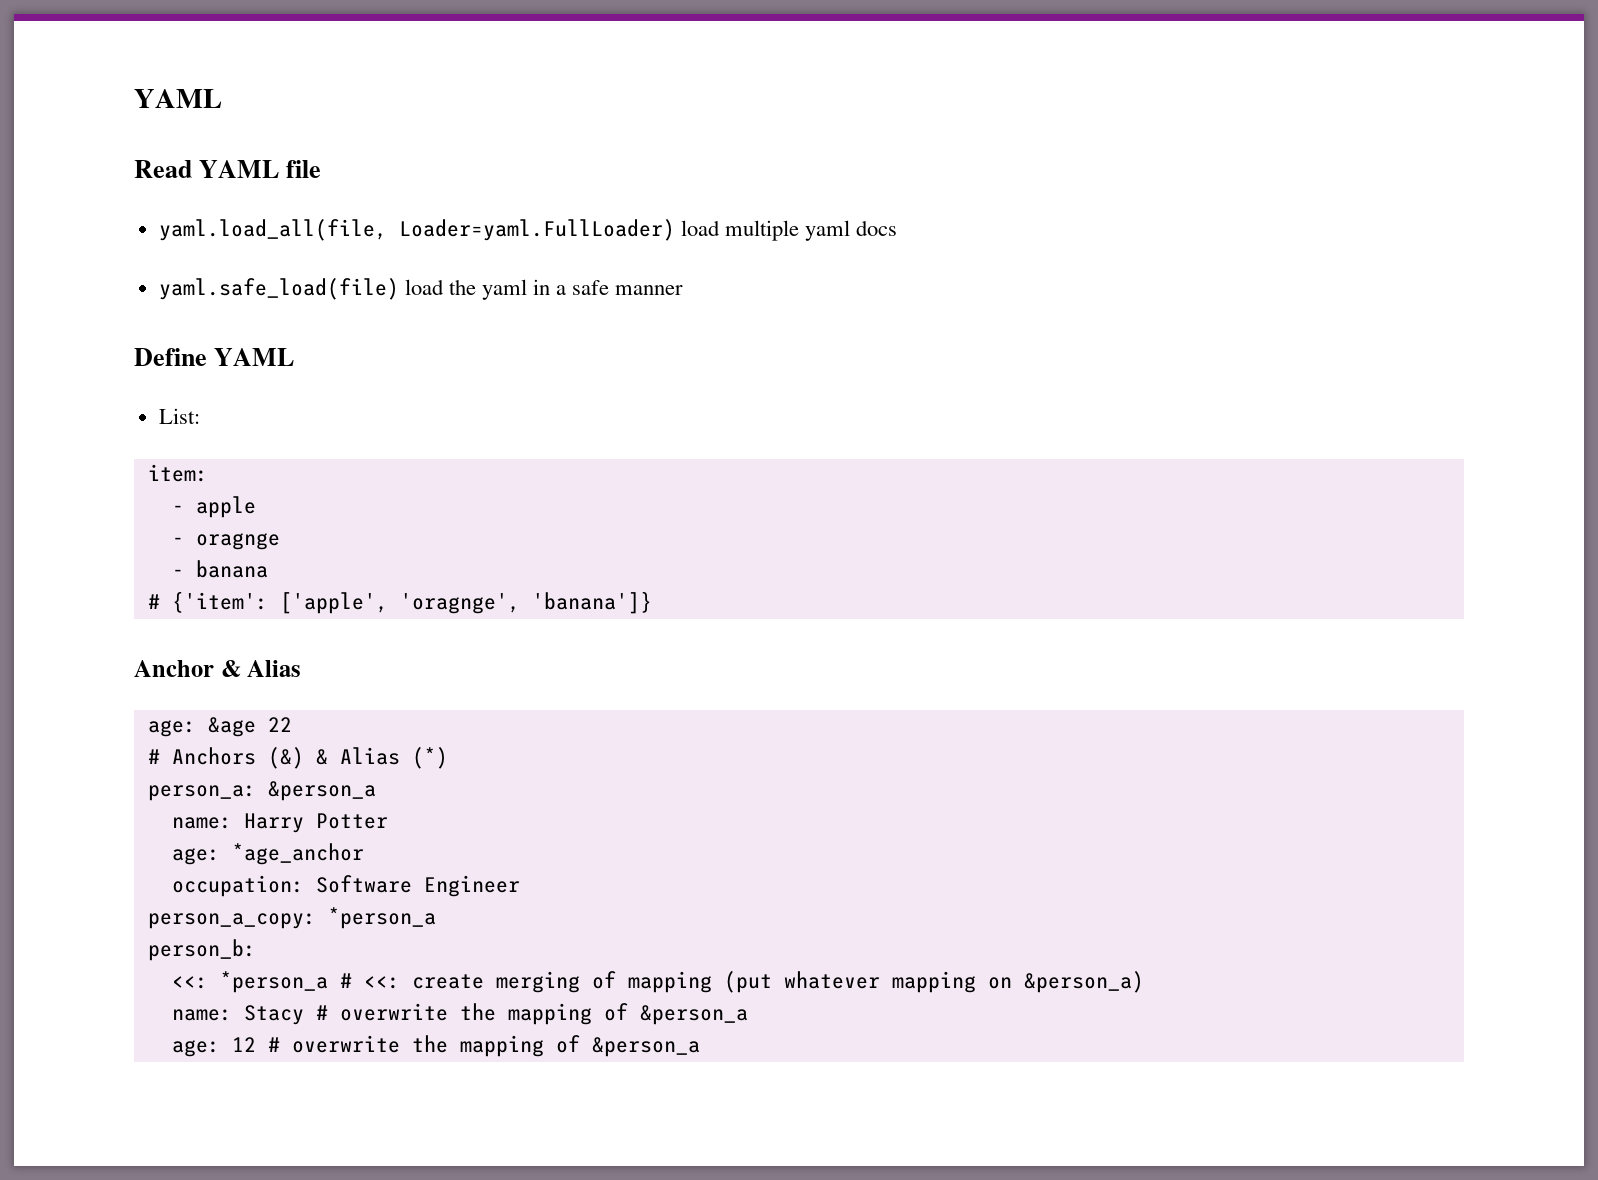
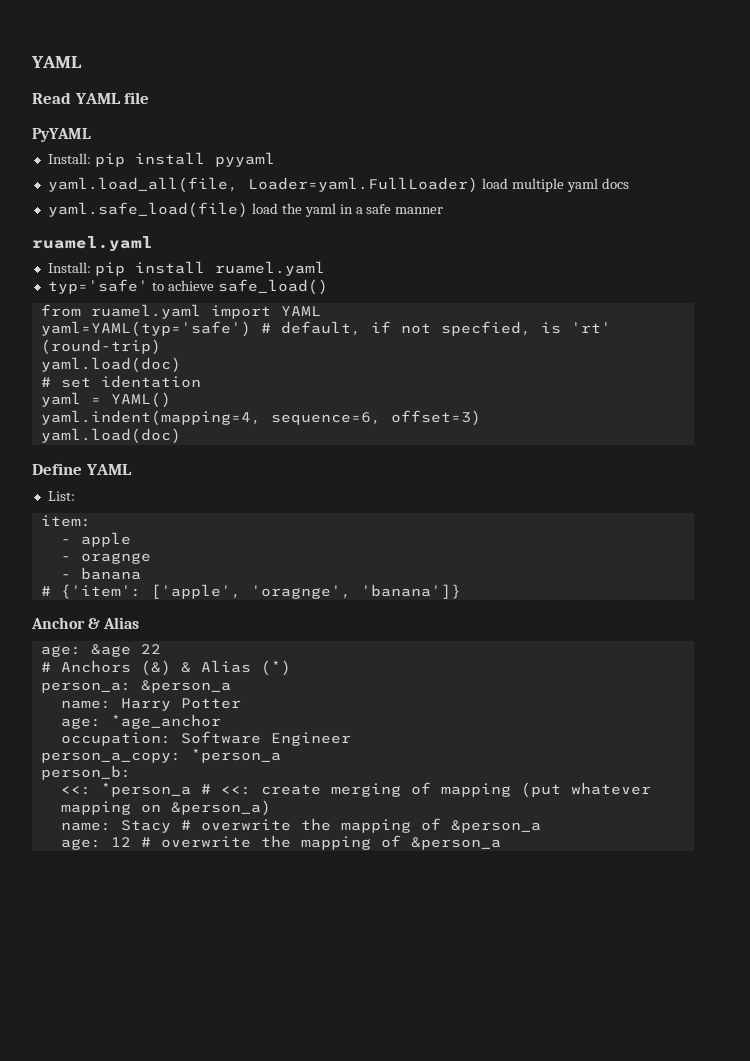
(322, 169) none -> [32,128,91,142] [47,152,275,167] // PyYAML // Install: pip install pyyaml
(684, 290) none -> [32,236,153,252] [47,261,325,276] [47,279,328,295] [40,304,321,319] [40,321,611,337] [40,339,161,355] [40,357,181,373] [40,375,201,388] [40,392,171,408] [40,410,481,426] [40,428,181,444] // ruamel.yaml // Install: pip install ruamel.yaml // typ='safe' to achieve safe_load() // from ruamel.yaml import YAML // yaml=YAML(typ='safe') # default, if not specfied, is 'rt' (round-trip) // yaml.load(doc) // # set identation // yaml = YAML() // yaml.indent(mapping=4, sequence=6, offset=3) // yaml.load(doc)

